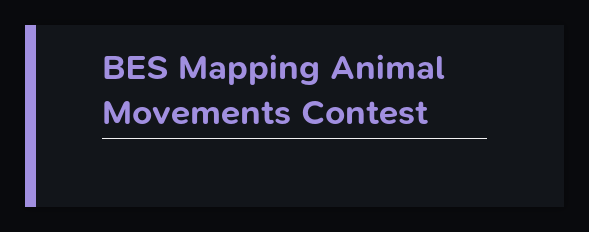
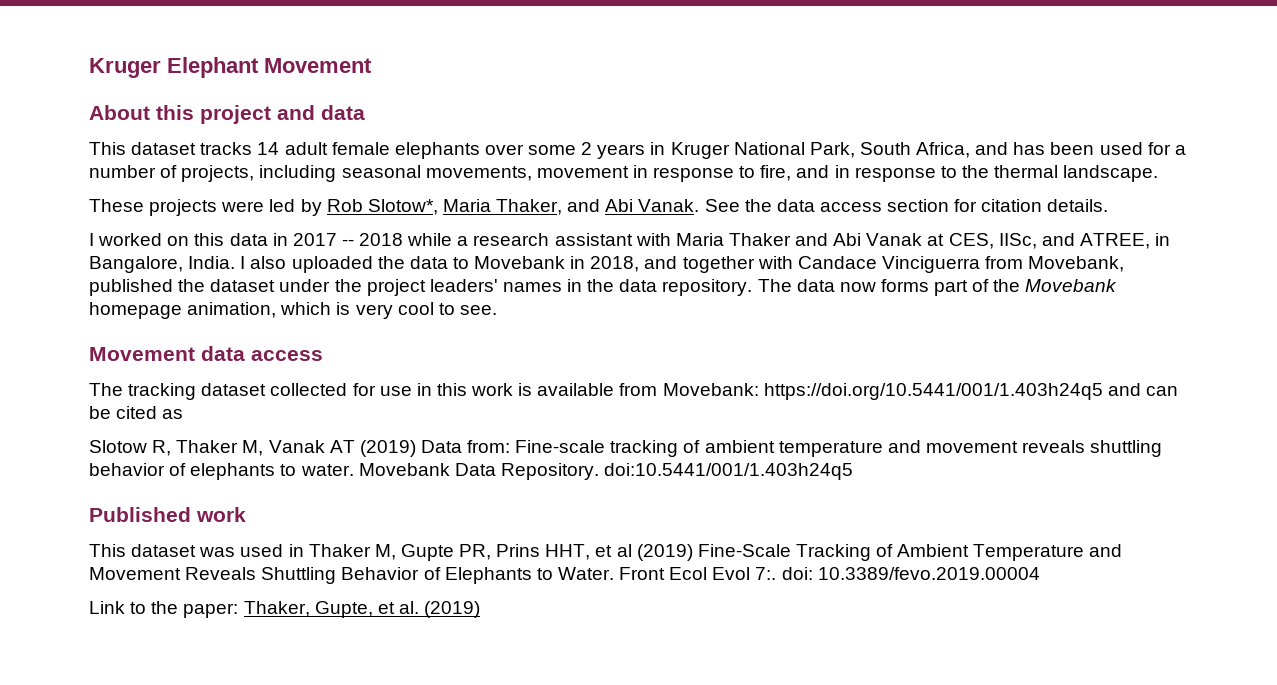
[102,54,445,85] [102,100,428,125] BES Mapping Animal Movements Contest -> [89,57,372,78] [89,105,365,124] [89,142,1186,159] [89,165,1159,182] [89,199,1109,216] [89,233,1171,249] [89,256,1125,273] [89,279,1118,296] [89,302,497,319] [89,346,323,361] [89,383,1178,400] [89,406,184,419] [89,440,1163,457] [89,463,854,480] [89,507,246,522] [89,544,1123,561] [89,567,1040,584] [89,601,481,618] Kruger Elephant Movement // About this project and data // This dataset tracks 14 adult female elephants over some 2 years in Kruger National Park, South Africa, and has been used for a number of projects, including seasonal movements, movement in response to fire, and in response to the thermal landscape. // These projects were led by Rob Slotow*, Maria Thaker, and Abi Vanak. See the data access section for citation details. // I worked on this data in 2017 -- 2018 while a research assistant with Maria Thaker and Abi Vanak at CES, IISc, and ATREE, in Bangalore, India. I also uploaded the data to Movebank in 2018, and together with Candace Vinciguerra from Movebank, published the dataset under the project leaders' names in the data repository. The data now forms part of the Movebank homepage animation, which is very cool to see. // Movement data access // The tracking dataset collected for use in this work is available from Movebank: https://doi.org/10.5441/001/1.403h24q5 and can be cited as // Slotow R, Thaker M, Vanak AT (2019) Data from: Fine-scale tracking of ambient temperature and movement reveals shuttling behavior of elephants to water. Movebank Data Repository. doi:10.5441/001/1.403h24q5 // Published work // This dataset was used in Thaker M, Gupte PR, Prins HHT, et al (2019) Fine-Scale Tracking of Ambient Temperature and Movement Reveals Shuttling Behavior of Elephants to Water. Front Ecol Evol 7:. doi: 10.3389/fevo.2019.00004 // Link to the paper: Thaker, Gupte, et al. (2019)

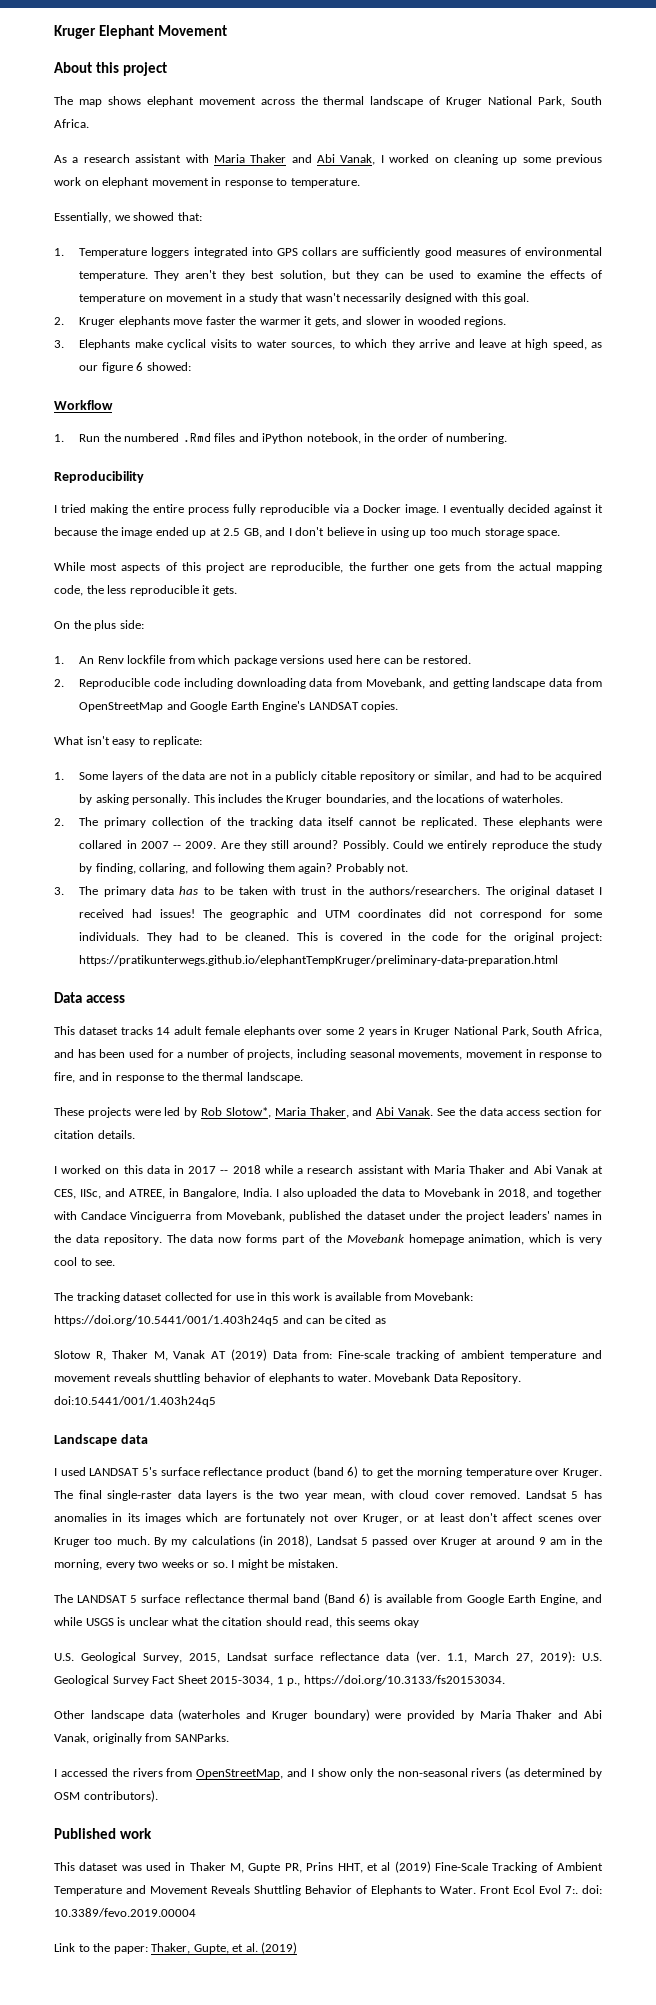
[277,105,365,120] and data -> [54,96,602,107] [54,119,89,128] [54,154,602,165] [54,177,360,188] [54,212,202,223] [54,247,602,258] [79,270,602,281] [79,293,530,304] [54,316,507,327] [54,339,602,350] [79,362,191,373] [54,400,113,410] [54,433,508,444] [54,471,144,483] [54,504,603,515] [54,527,561,538] [54,562,602,573] [54,585,237,596] [54,620,144,631] [54,655,471,666] [54,678,602,689] [79,701,399,712] [54,736,203,747] [54,771,603,782] [79,794,564,805] [54,817,603,828] [79,840,602,851] [79,863,409,874] [54,886,602,897] [79,909,602,920] [79,932,602,943] [79,955,559,966] [54,992,125,1003] // The map shows elephant movement across the thermal landscape of Kruger National Park, South Africa. // As a research assistant with Maria Thaker and Abi Vanak, I worked on cleaning up some previous work on elephant movement in response to temperature. // Essentially, we showed that: // 1. Temperature loggers integrated into GPS collars are sufficiently good measures of environmental temperature. They aren't they best solution, but they can be used to examine the effects of temperature on movement in a study that wasn't necessarily designed with this goal. // 2. Kruger elephants move faster the warmer it gets, and slower in wooded regions. // 3. Elephants make cyclical visits to water sources, to which they arrive and leave at high speed, as our figure 6 showed: // Workflow // 1. Run the numbered .Rmd files and iPython notebook, in the order of numbering. // Reproducibility // I tried making the entire process fully reproducible via a Docker image. I eventually decided against it because the image ended up at 2.5 GB, and I don't believe in using up too much storage space. // While most aspects of this project are reproducible, the further one gets from the actual mapping code, the less reproducible it gets. // On the plus side: // 1. An Renv lockfile from which package versions used here can be restored. // 2. Reproducible code including downloading data from Movebank, and getting landscape data from OpenStreetMap and Google Earth Engine's LANDSAT copies. // What isn't easy to replicate: // 1. Some layers of the data are not in a publicly citable repository or similar, and had to be acquired by asking personally. This includes the Kruger boundaries, and the locations of waterholes. // 2. The primary collection of the tracking data itself cannot be replicated. These elephants were collared in 2007 -- 2009. Are they still around? Possibly. Could we entirely reproduce the study by finding, collaring, and following them again? Probably not. // 3. The primary data has to be taken with trust in the authors/researchers. The original dataset I received had issues! The geographic and UTM coordinates did not correspond for some individuals. They had to be cleaned. This is covered in the code for the original project: https://pratikunterwegs.github.io/elephantTempKruger/preliminary-data-preparation.html // Data access
[89,346,323,361] // Movement data access -> (116, 1263) none
(854, 471) none -> [54,1434,148,1446] [54,1466,603,1478] [54,1490,602,1501] [54,1513,602,1524] [54,1535,602,1547] [54,1559,338,1570] [54,1593,602,1605] [54,1617,419,1628] [54,1651,602,1663] [54,1675,505,1686] [54,1709,602,1721] [54,1733,229,1744] [54,1767,603,1779] [54,1790,158,1802] // Landscape data // I used LANDSAT 5's surface reflectance product (band 6) to get the morning temperature over Kruger. The final single-raster data layers is the two year mean, with cloud cover removed. Landsat 5 has anomalies in its images which are fortunately not over Kruger, or at least don't affect scenes over Kruger too much. By my calculations (in 2018), Landsat 5 passed over Kruger at around 9 am in the morning, every two weeks or so. I might be mistaken. // The LANDSAT 5 surface reflectance thermal band (Band 6) is available from Google Earth Engine, and while USGS is unclear what the citation should read, this seems okay // U.S. Geological Survey, 2015, Landsat surface reflectance data (ver. 1.1, March 27, 2019): U.S. Geological Survey Fact Sheet 2015-3034, 1 p., https://doi.org/10.3133/fs20153034. // Other landscape data (waterholes and Kruger boundary) were provided by Maria Thaker and Abi Vanak, originally from SANParks. // I accessed the rivers from OpenStreetMap, and I show only the non-seasonal rivers (as determined by OSM contributors).

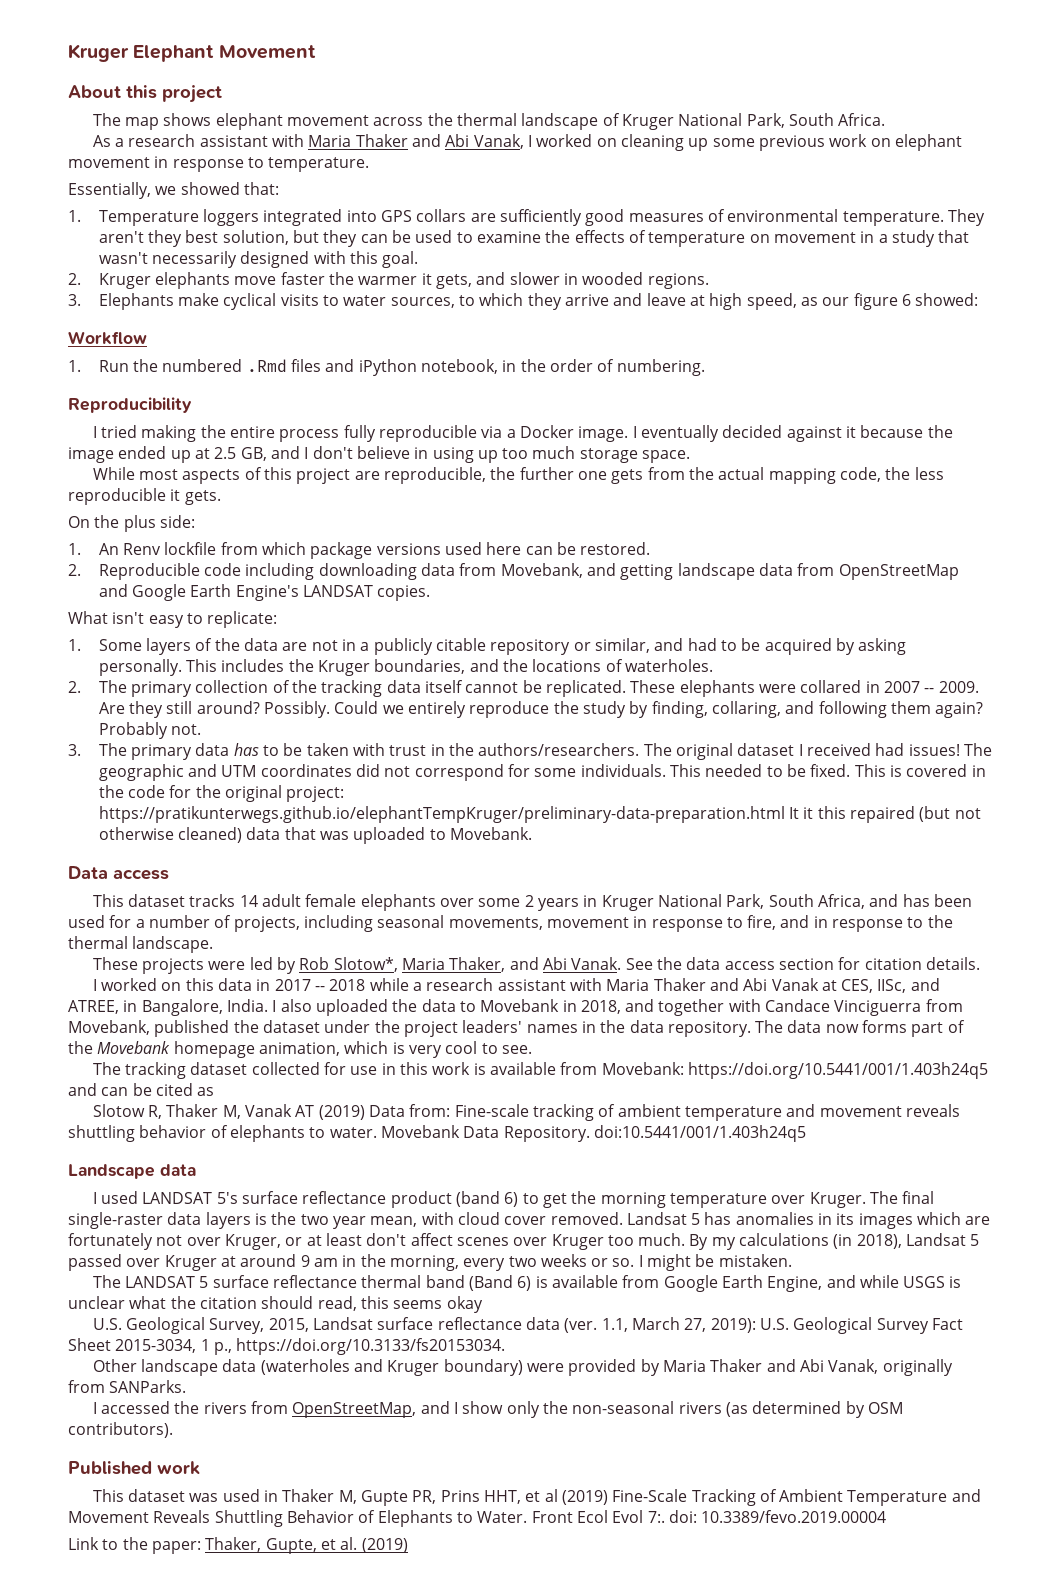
[146,932,290,943] They had to be cleaned. -> [670,764,851,777] This needed to be fixed.
(559, 960) none -> [789,806,981,823] [98,827,533,844] It it this repaired (but not otherwise cleaned) data that was uploaded to Movebank.

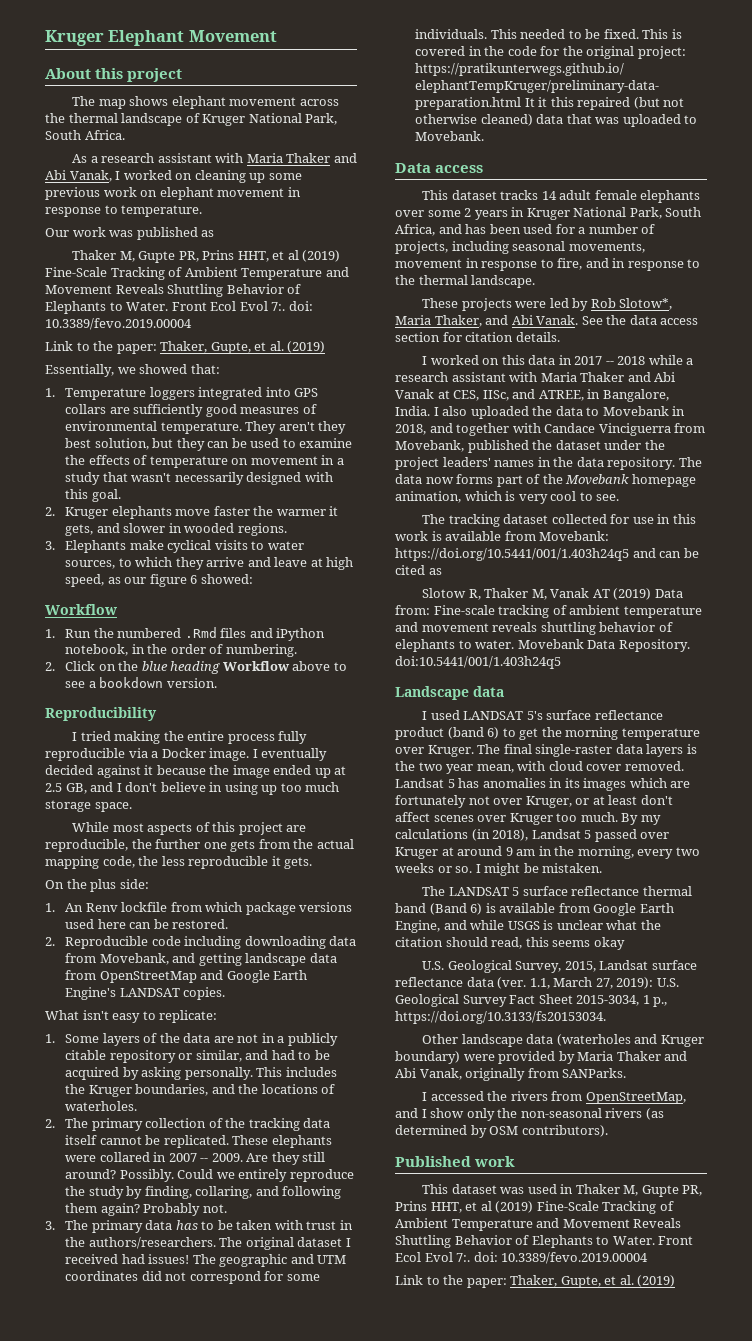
(370, 164) none -> [45,227,215,240] [72,250,341,263] [45,267,349,280] [45,284,302,297] [45,301,313,314] [45,318,192,330] [45,341,326,354] // Our work was published as // Thaker M, Gupte PR, Prins HHT, et al (2019) Fine-Scale Tracking of Ambient Temperature and Movement Reveals Shuttling Behavior of Elephants to Water. Front Ecol Evol 7:. doi: 10.3389/fevo.2019.00004 // Link to the paper: Thaker, Gupte, et al. (2019)
(705, 367) none -> [45,661,347,674] [65,677,217,688] // 2. Click on the blue heading Workflow above to see a bookdown version.

